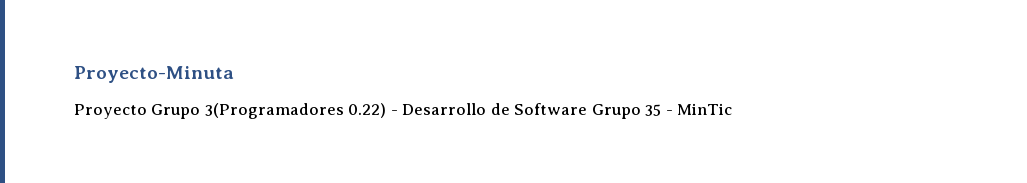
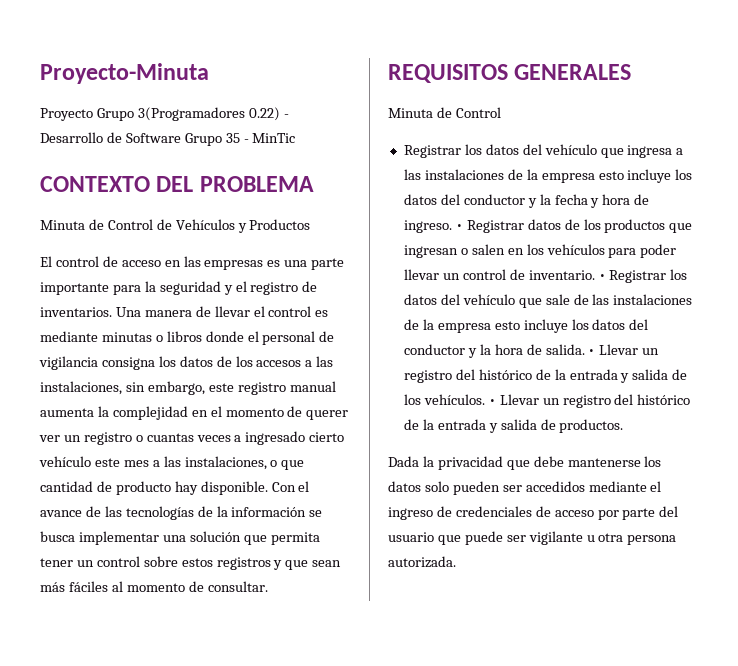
(733, 109) none -> [40,176,314,192] [40,219,311,233] [40,256,345,270] [40,281,318,295] [40,306,329,317] [40,331,335,345] [39,356,334,370] [40,381,336,395] [40,406,349,420] [39,431,345,445] [39,456,305,470] [40,481,310,495] [40,506,323,520] [40,531,320,545] [40,556,342,570] [40,581,268,592] [388,64,632,83] [388,107,501,118] [403,144,684,158] [403,169,693,183] [403,194,650,208] [403,219,693,233] [403,244,677,258] [403,269,688,283] [403,294,693,308] [403,319,649,333] [403,344,660,358] [403,369,688,383] [403,394,691,408] [403,419,624,433] [388,456,662,470] [388,481,662,495] [388,506,679,520] [388,531,677,545] [388,556,456,568] // CONTEXTO DEL PROBLEMA // Minuta de Control de Vehículos y Productos // El control de acceso en las empresas es una parte importante para la seguridad y el registro de inventarios. Una manera de llevar el control es mediante minutas o libros donde el personal de vigilancia consigna los datos de los accesos a las instalaciones, sin embargo, este registro manual aumenta la complejidad en el momento de querer ver un registro o cuantas veces a ingresado cierto vehículo este mes a las instalaciones, o que cantidad de producto hay disponible. Con el avance de las tecnologías de la información se busca implementar una solución que permita tener un control sobre estos registros y que sean más fáciles al momento de consultar. // REQUISITOS GENERALES // Minuta de Control // Registrar los datos del vehículo que ingresa a las instalaciones de la empresa esto incluye los datos del conductor y la fecha y hora de ingreso. • Registrar datos de los productos que ingresan o salen en los vehículos para poder llevar un control de inventario. • Registrar los datos del vehículo que sale de las instalaciones de la empresa esto incluye los datos del conductor y la hora de salida. • Llevar un registro del histórico de la entrada y salida de los vehículos. • Llevar un registro del histórico de la entrada y salida de productos. // Dada la privacidad que debe mantenerse los datos solo pueden ser accedidos mediante el ingreso de credenciales de acceso por parte del usuario que puede ser vigilante u otra persona autorizada.

